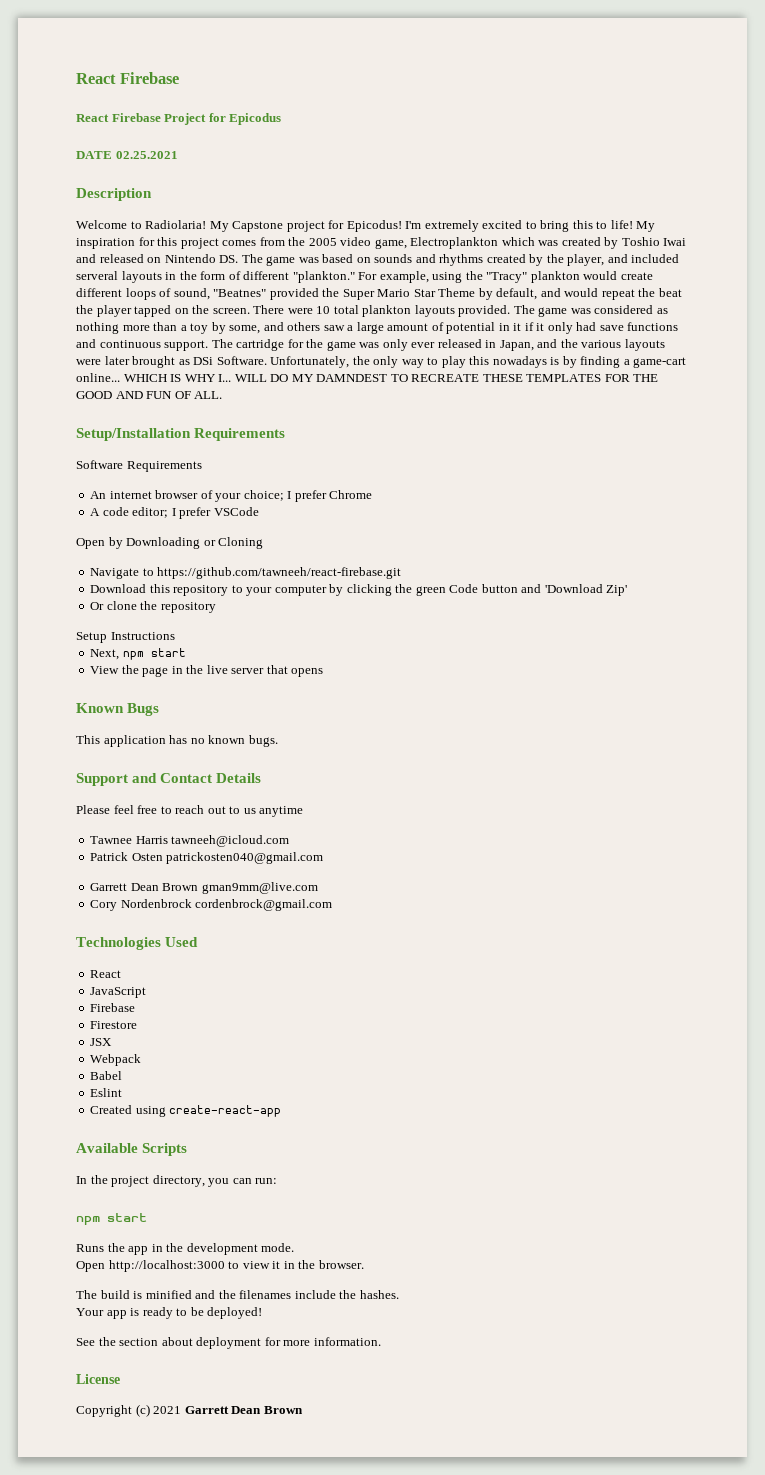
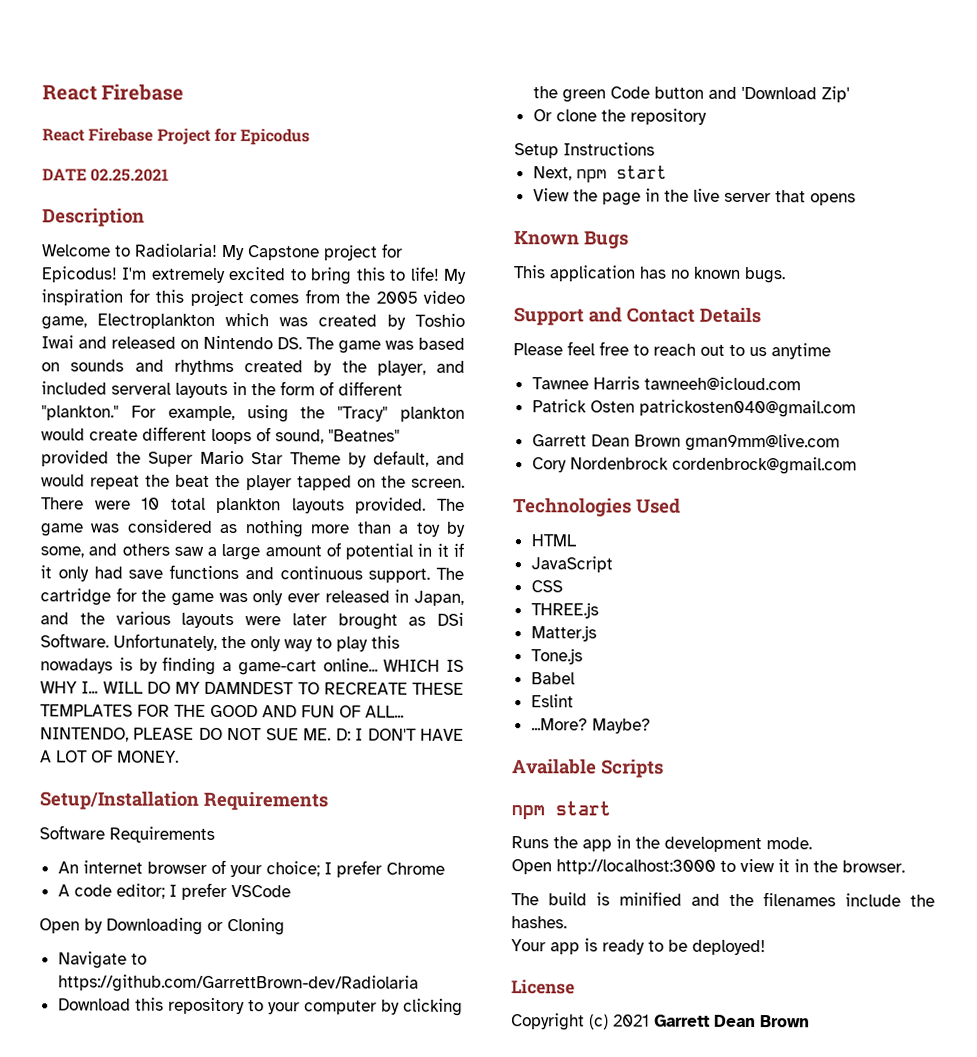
[194,391,223,399] ALL. -> [365,705,404,718] [40,727,465,742] [40,750,179,763] ALL... NINTENDO, PLEASE DO NOT SUE ME. D: I DON'T HAVE A LOT OF MONEY.
[157,567,402,579] https://github.com/tawneeh/react-firebase.git -> [57,974,419,993] https://github.com/GarrettBrown-dev/Radiolaria
[90,970,122,978] React -> [530,534,576,547] HTML
[90,1003,136,1012] [90,1021,138,1029] [90,1038,113,1046] [90,1054,142,1066] Firebase // Firestore // JSX // Webpack -> [530,580,563,593] [530,602,599,619] [530,625,597,642] [530,648,583,665] CSS // THREE.js // Matter.js // Tone.js
[90,1105,282,1117] Created using create-react-app -> [530,718,651,734] ...More? Maybe?
[76,1175,278,1187] // In the project directory, you can run: -> (664, 768) none
[76,1337,381,1349] // See the section about deployment for more information. -> (766, 947) none

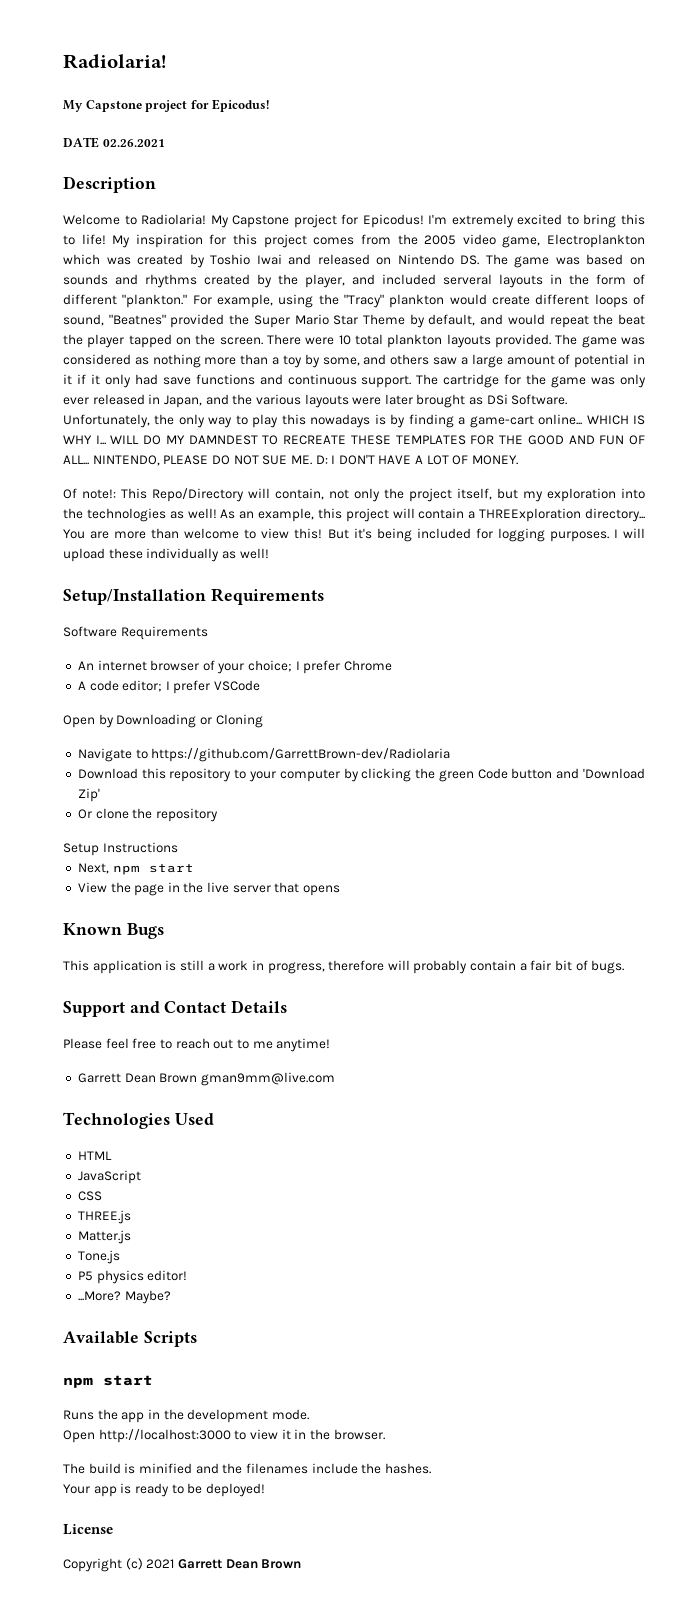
[42,83,185,101] [42,127,311,146] React Firebase // React Firebase Project for Epicodus -> [63,54,166,69] [63,99,270,112] Radiolaria! // My Capstone project for Epicodus!
[90,168,170,182] 02.25.2021 -> [102,139,165,147] 02.26.2021
(179, 756) none -> [63,488,645,502] [63,508,645,522] [63,528,645,542] [63,548,269,562] // Of note!: This Repo/Directory will contain, not only the project itself, but my exploration into the technologies as well! As an example, this project will contain a THREExploration directory... You are more than welcome to view this! But it's being included for logging purposes. I will upload these individually as well!
[639,266,741,279] has no known -> [165,960,588,974] is still a work in progress, therefore will probably contain a fair bit of
[749,343,831,360] [531,376,801,391] [531,399,856,418] us anytime // Tawnee Harris tawneeh@icloud.com // Patrick Osten patrickosten040@gmail.com -> [252,1038,331,1052] me anytime!
[531,456,857,475] // Cory Nordenbrock cordenbrock@gmail.com -> (335, 1079) none
[530,672,575,685] [530,694,574,708] Babel // Eslint -> [77,1270,188,1284] P5 physics editor!

